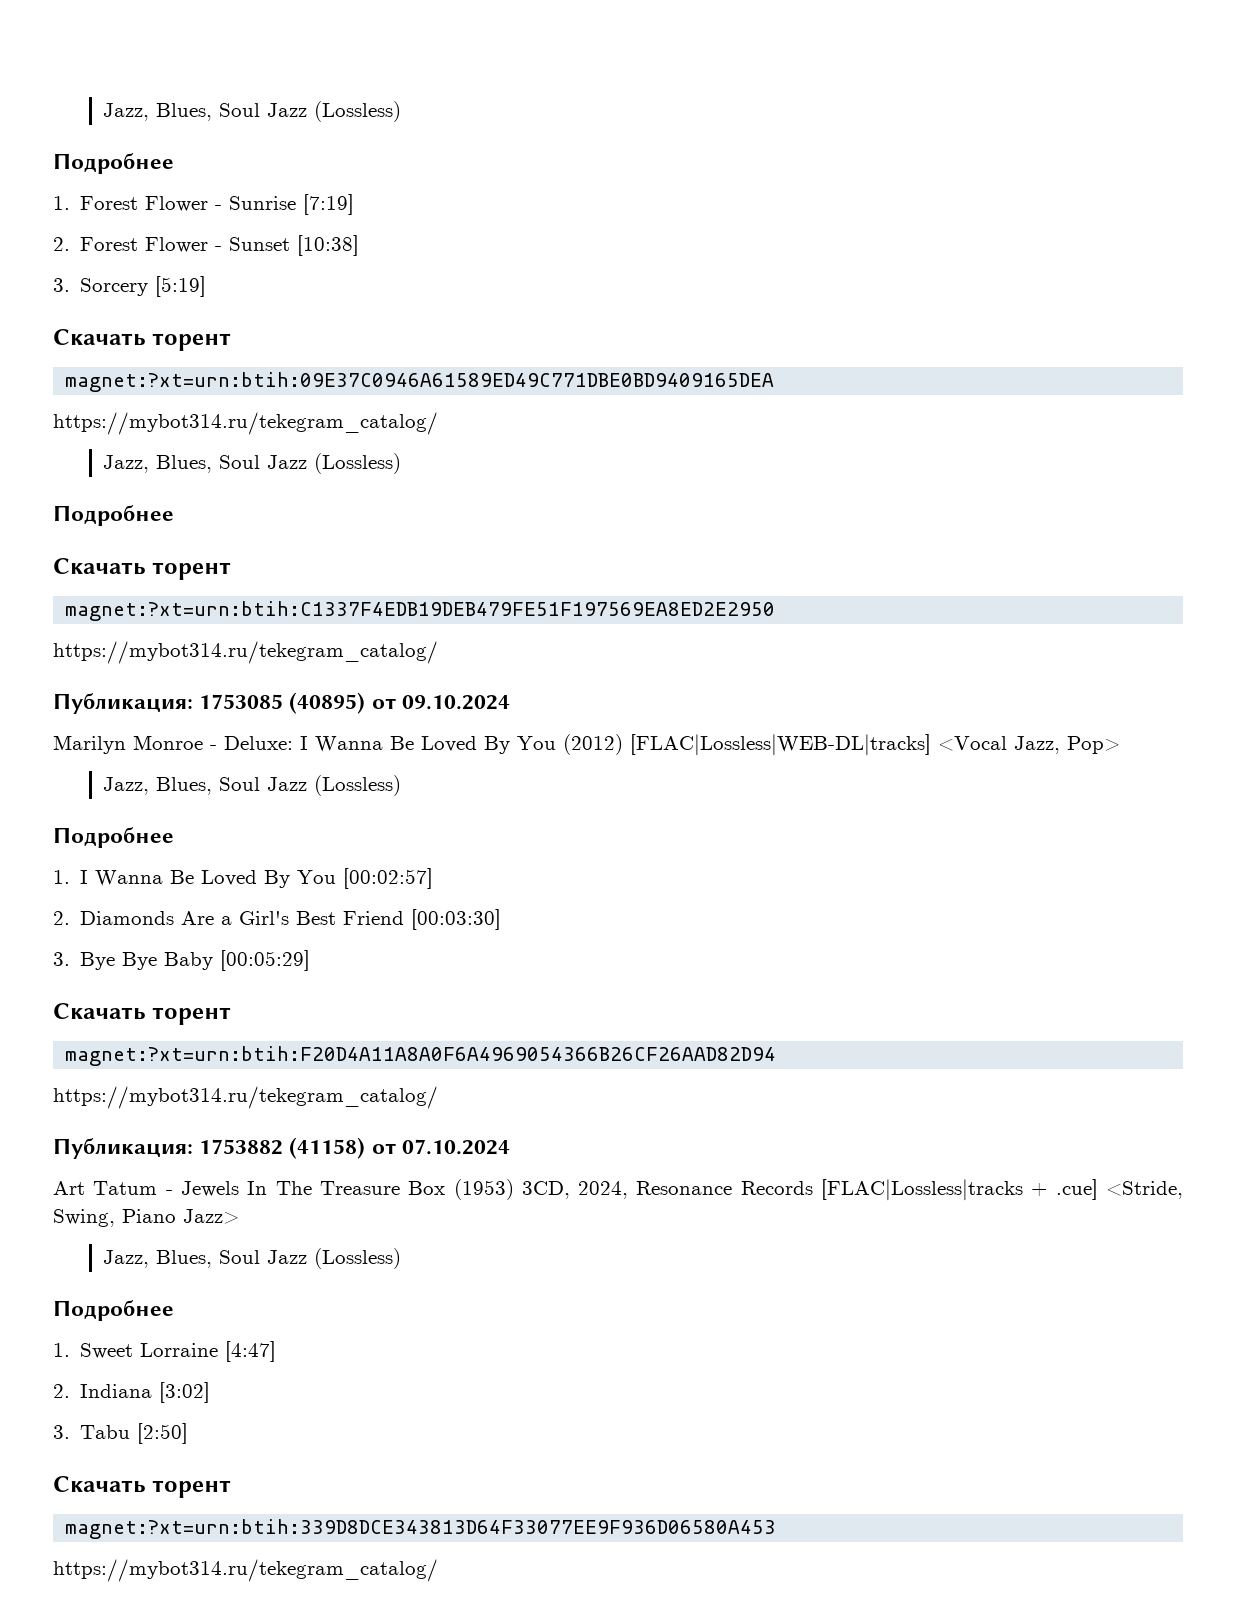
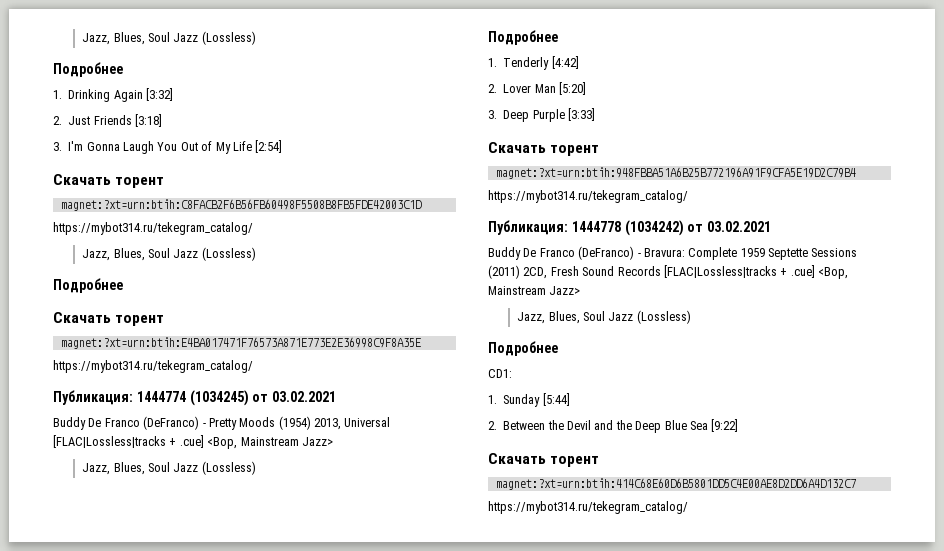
[103,101,402,122] [53,153,174,174] [53,194,355,215] [53,235,360,256] [53,276,207,297] [53,329,232,351] [65,372,775,392] Jazz, Blues, Soul Jazz (Lossless) // Подробнее // 1. Forest Flower - Sunrise [7:19] // 2. Forest Flower - Sunset [10:38] // 3. Sorcery [5:19] // Скачать торент // magnet:?xt=urn:btih:09E37C0946A61589ED49C771DBE0BD9409165DEA -> [82,31,256,45] [53,62,123,77] [53,88,173,102] [53,114,162,127] [53,140,283,154] [53,174,165,188] [60,199,422,211] Jazz, Blues, Soul Jazz (Lossless) // Подробнее // 1. Drinking Again [3:32] // 2. Just Friends [3:18] // 3. I'm Gonna Laugh You Out of My Life [2:54] // Скачать торент // magnet:?xt=urn:btih:C8FACB2F6B56FB60498F5508B8FB5FDE42003C1D
[65,601,776,621] [53,641,438,664] [53,692,510,714] [53,734,1120,756] [103,775,402,796] [53,827,174,848] [53,868,434,889] [53,909,502,930] [53,950,311,971] [53,1003,232,1025] [65,1046,777,1066] [53,1086,438,1109] [53,1137,510,1159] [53,1179,1183,1201] [53,1209,176,1227] magnet:?xt=urn:btih:C1337F4EDB19DEB479FE51F197569EA8ED2E2950 // https://mybot314.ru/tekegram_catalog/ // Публикация: 1753085 (40895) от 09.10.2024 // Marilyn Monroe - Deluxe: I Wanna Be Loved By You (2012) [FLAC|Lossless|WEB-DL|tracks] <Vocal Jazz, Pop> // Jazz, Blues, Soul Jazz (Lossless) // Подробнее // 1. I Wanna Be Loved By You [00:02:57] // 2. Diamonds Are a Girl's Best Friend [00:03:30] // 3. Bye Bye Baby [00:05:29] // Скачать торент // magnet:?xt=urn:btih:F20D4A11A8A0F6A4969054366B26CF26AAD82D94 // https://mybot314.ru/tekegram_catalog/ // Публикация: 1753882 (41158) от 07.10.2024 // Art Tatum - Jewels In The Treasure Box (1953) 3CD, 2024, Resonance Records [FLAC|Lossless|tracks + .cue] <Stride, Swing, Piano -> [60,337,421,349] [53,360,253,373] [53,390,337,406] [53,416,391,430] [53,435,299,449] magnet:?xt=urn:btih:E4BA017471F76573A871E773E2E36998C9F8A35E // https://mybot314.ru/tekegram_catalog/ // Публикация: 1444774 (1034245) от 03.02.2021 // Buddy De Franco (DeFranco) - Pretty Moods (1954) 2013, Universal [FLAC|Lossless|tracks + .cue] <Bop, Mainstream
[80,1341,277,1362] [53,1382,211,1403] [53,1423,189,1444] [53,1476,232,1498] [65,1519,777,1539] [53,1559,438,1582] Sweet Lorraine [4:47] // 2. Indiana [3:02] // 3. Tabu [2:50] // Скачать торент // magnet:?xt=urn:btih:339D8DCE343813D64F33077EE9F936D06580A453 // https://mybot314.ru/tekegram_catalog/ -> [503,56,579,70] [488,82,586,95] [488,108,595,122] [488,142,600,156] [495,167,856,179] [488,190,688,203] [488,220,772,236] [488,246,858,260] [488,265,848,279] [488,286,581,295] [517,310,691,324] [488,341,558,356] [488,369,512,378] [488,393,570,407] [488,419,739,433] [488,453,600,467] [495,478,856,490] [488,501,688,514] Tenderly [4:42] // 2. Lover Man [5:20] // 3. Deep Purple [3:33] // Скачать торент // magnet:?xt=urn:btih:948FBBA51A6B25B772196A91F9CFA5E19D2C79B4 // https://mybot314.ru/tekegram_catalog/ // Публикация: 1444778 (1034242) от 03.02.2021 // Buddy De Franco (DeFranco) - Bravura: Complete 1959 Septette Sessions (2011) 2CD, Fresh Sound Records [FLAC|Lossless|tracks + .cue] <Bop, Mainstream Jazz> // Jazz, Blues, Soul Jazz (Lossless) // Подробнее // CD1: // 1. Sunday [5:44] // 2. Between the Devil and the Deep Blue Sea [9:22] // Скачать торент // magnet:?xt=urn:btih:414C68E60D6B5801DD5C4E00AE8D2DD6A4D132C7 // https://mybot314.ru/tekegram_catalog/

